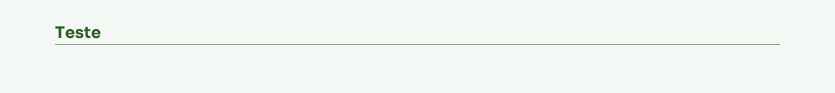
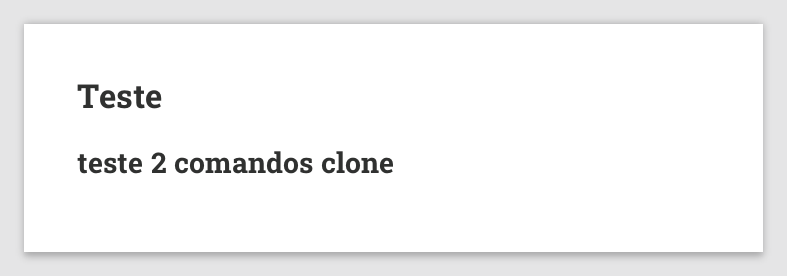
(101, 32) none -> [77,151,395,174] // teste 2 comandos clone

